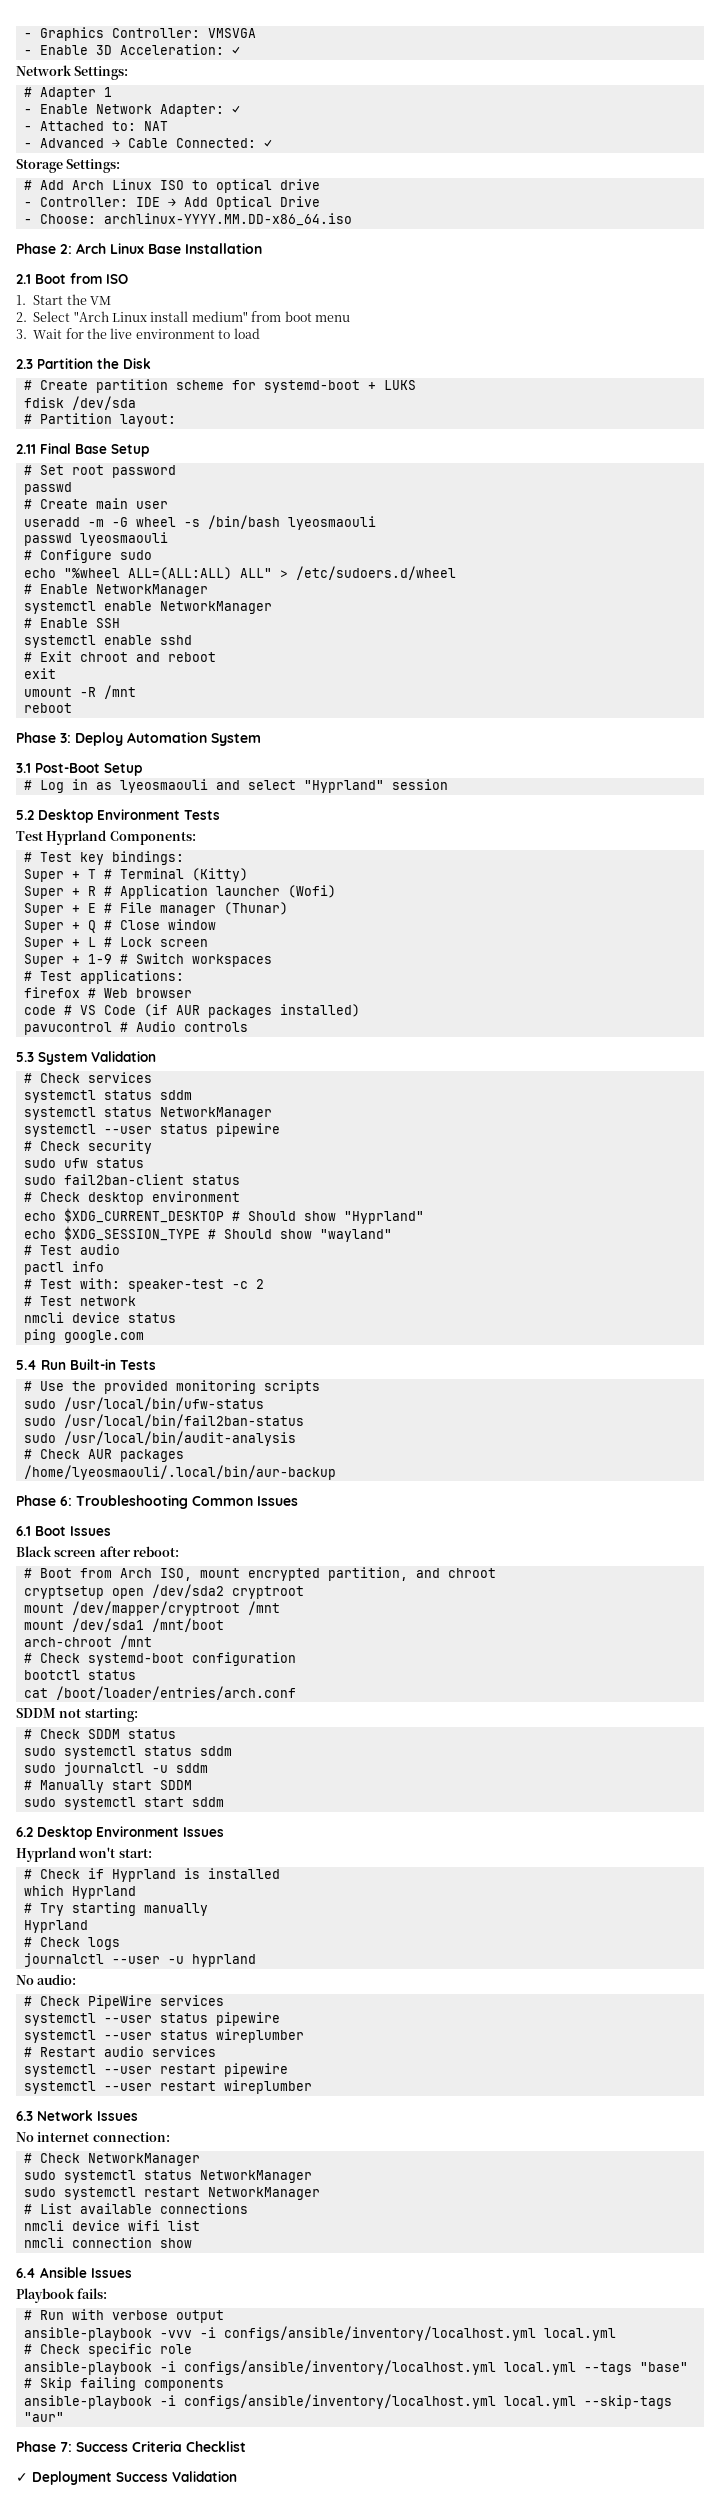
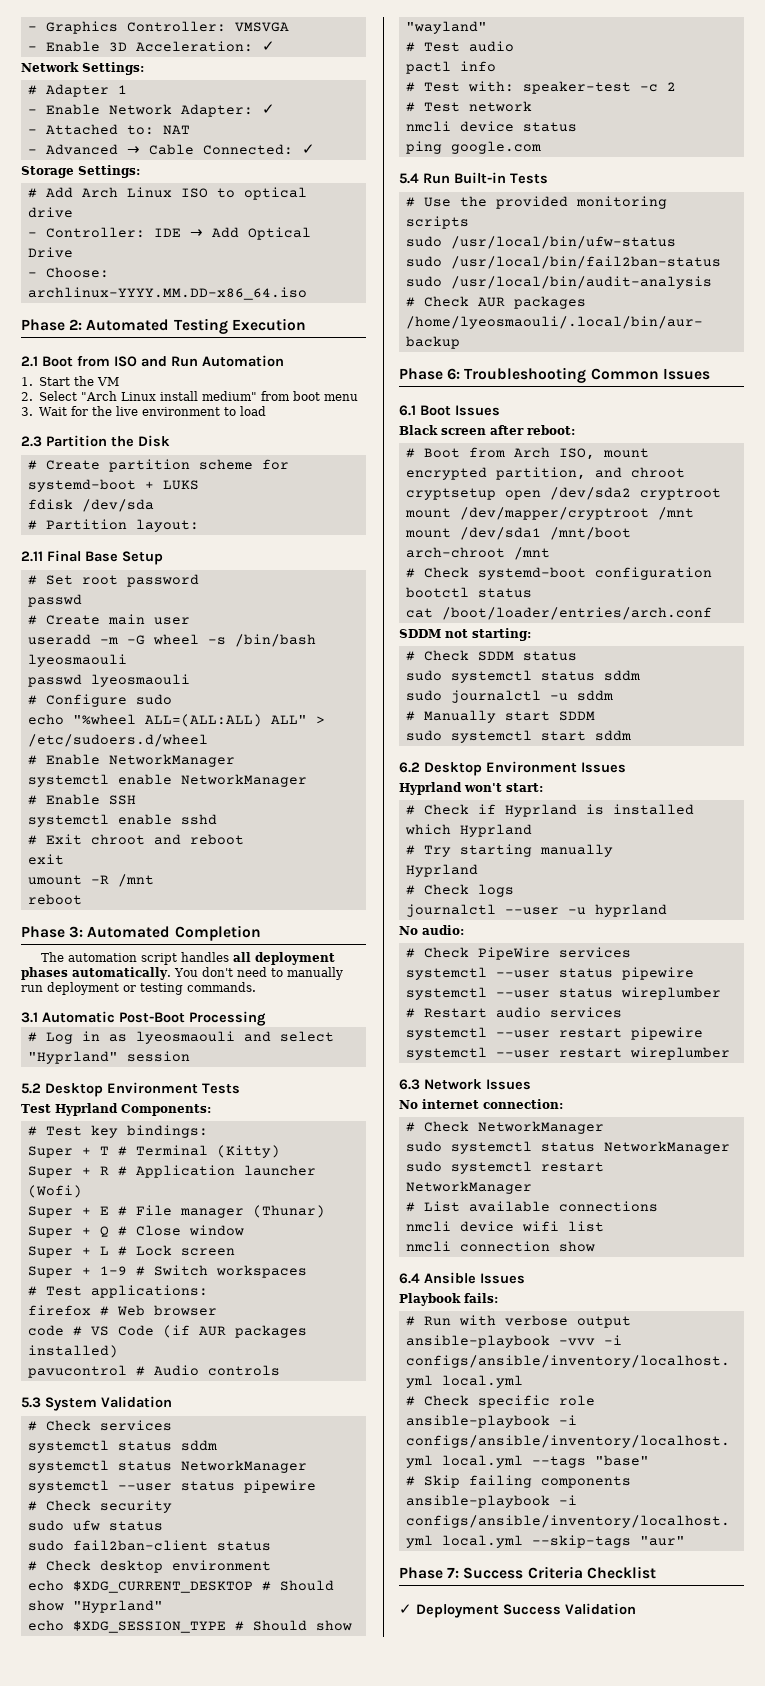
[76,243,262,254] Arch Linux Base Installation -> [86,318,306,334] Automated Testing Execution
(128, 279) none -> [141,355,284,367] and Run Automation
[75,732,261,746] [16,763,142,776] Deploy Automation System // 3.1 Post-Boot Setup -> [87,925,261,941] [40,952,335,965] [21,967,343,980] [21,982,256,995] [21,1011,266,1026] Automated Completion // The automation script handles all deployment phases automatically. You don't need to manually run deployment or testing commands. // 3.1 Automatic Post-Boot Processing

